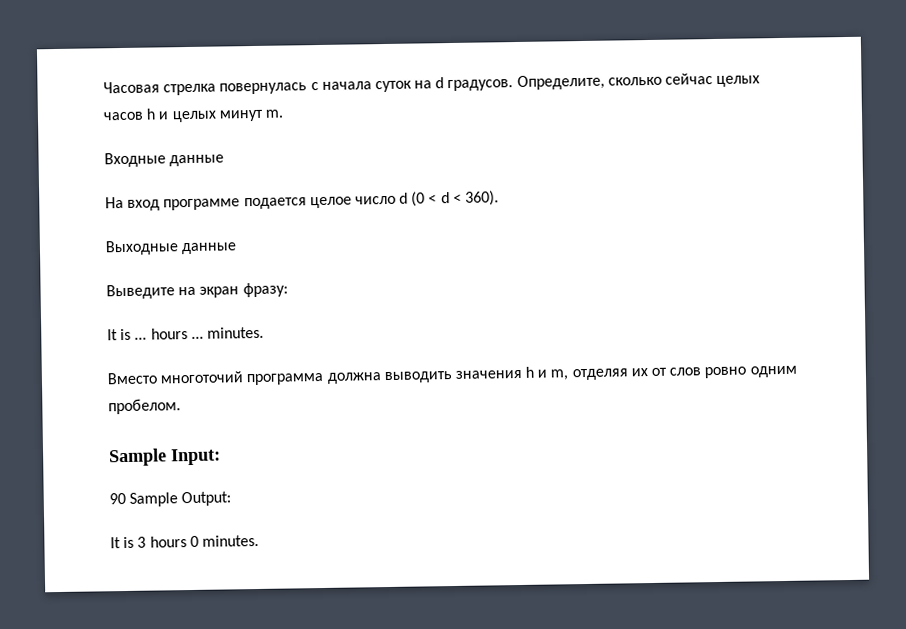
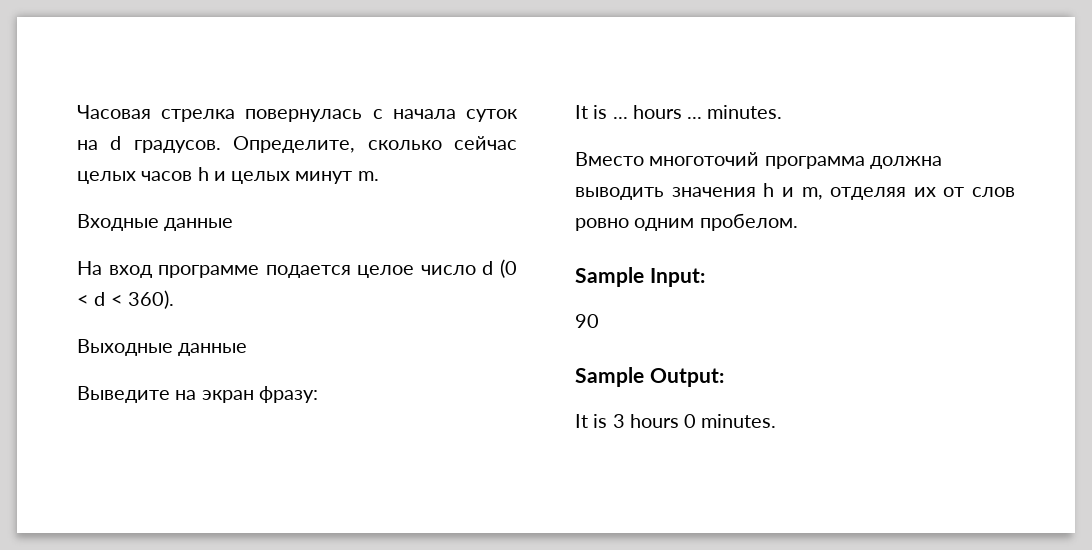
(126, 498) none -> (599, 321) //

